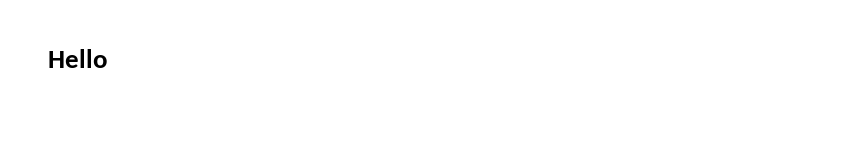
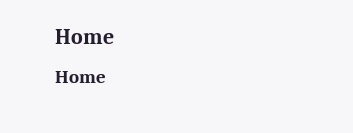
[48,49,108,68] Hello -> [55,29,114,44] [55,71,106,83] Home // Home

